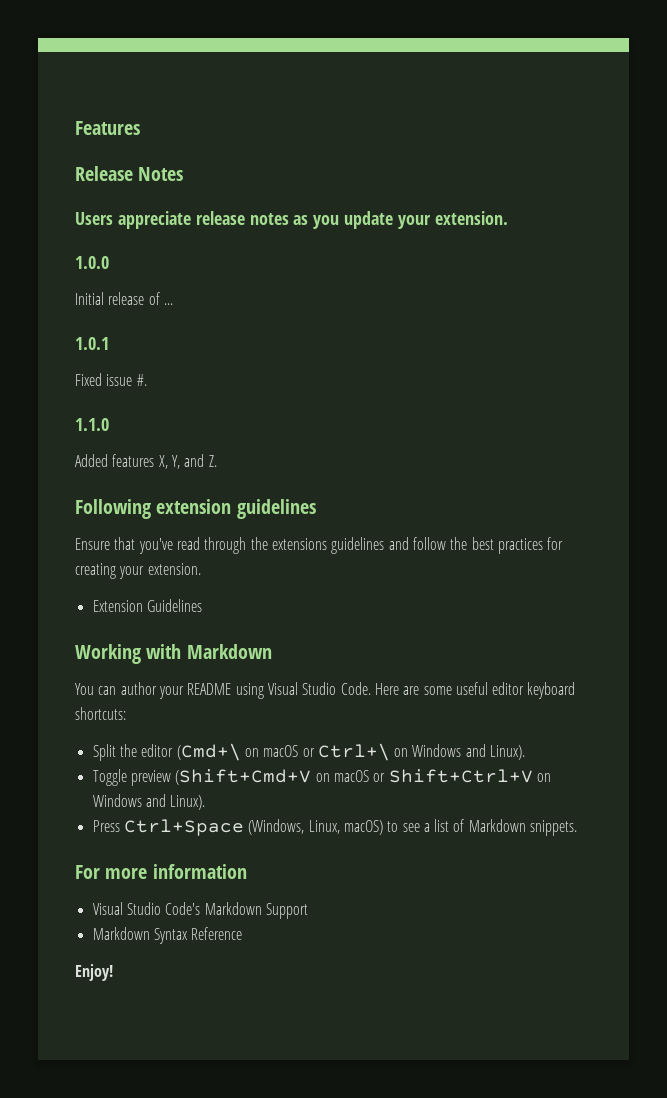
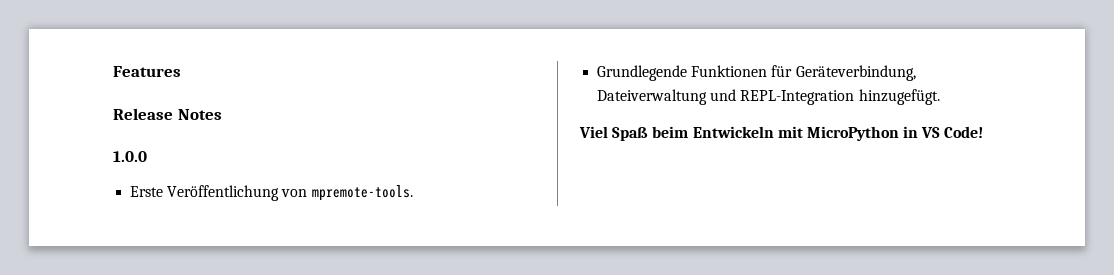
[75,211,508,229] [75,256,109,269] [75,292,173,305] [75,337,109,350] [75,373,147,386] [75,418,109,431] [75,454,217,469] [75,499,316,519] [75,537,564,554] [75,563,201,579] [92,599,202,612] [75,644,272,664] [75,682,576,699] [75,707,126,720] [92,743,526,761] [92,769,551,786] [92,794,206,810] [92,819,578,836] [75,864,247,879] [92,902,308,919] [92,927,243,944] [75,964,113,981] Users appreciate release notes as you update your extension. // 1.0.0 // Initial release of ... // 1.0.1 // Fixed issue #. // 1.1.0 // Added features X, Y, and Z. // Following extension guidelines // Ensure that you've read through the extensions guidelines and follow the best practices for creating your extension. // Extension Guidelines // Working with Markdown // You can author your README using Visual Studio Code. Here are some useful editor keyboard shortcuts: // Split the editor (Cmd+\ on macOS or Ctrl+\ on Windows and Linux). // Toggle preview (Shift+Cmd+V on macOS or Shift+Ctrl+V on Windows and Linux). // Press Ctrl+Space (Windows, Linux, macOS) to see a list of Markdown snippets. // For more information // Visual Studio Code's Markdown Support // Markdown Syntax Reference // Enjoy! -> [113,151,147,162] [130,185,413,201] [597,65,916,81] [597,89,940,105] [579,126,984,141] 1.0.0 // Erste Veröffentlichung von mpremote-tools. // Grundlegende Funktionen für Geräteverbindung, Dateiverwaltung und REPL-Integration hinzugefügt. // Viel Spaß beim Entwickeln mit MicroPython in VS Code!

